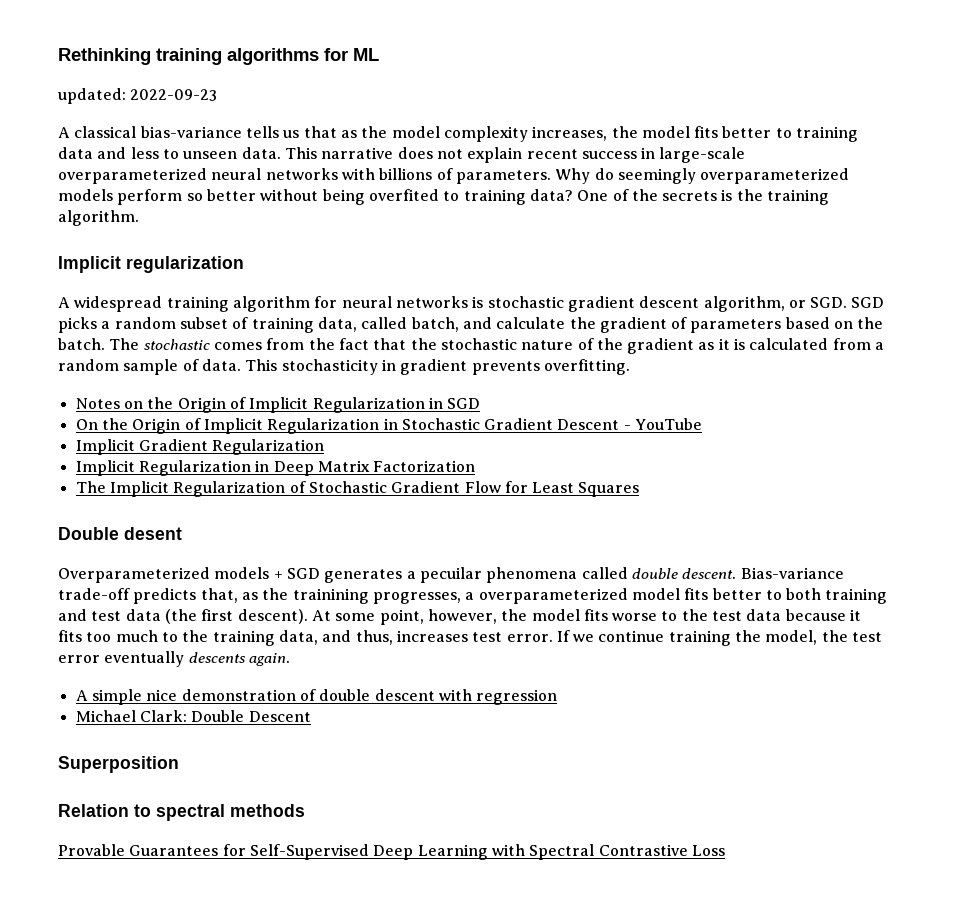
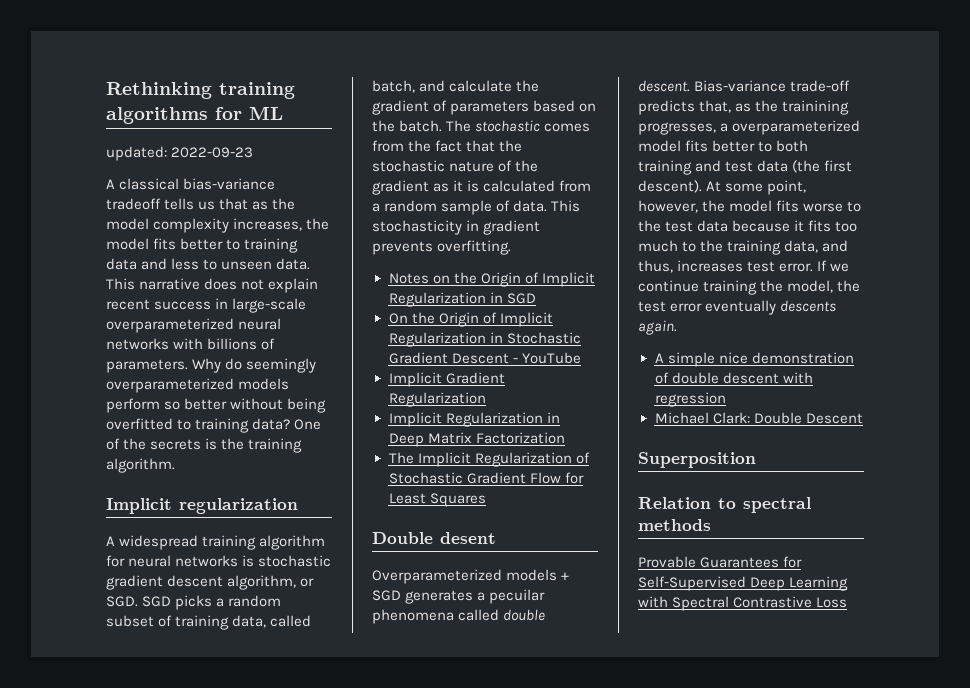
(242, 132) none -> [106,198,161,210] tradeoff
[368,189,439,201] overfited -> [106,418,173,430] overfitted

